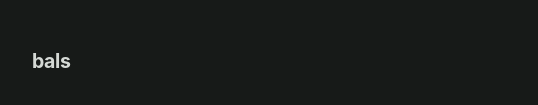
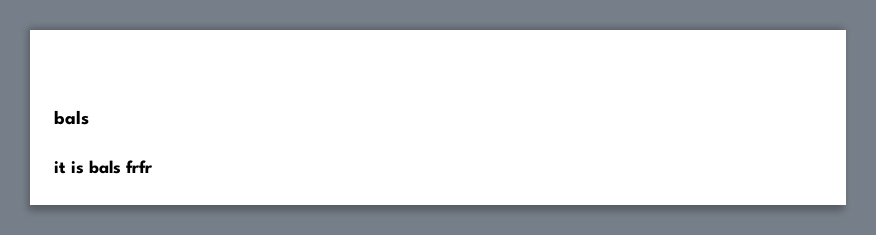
[32,53,71,68] bals -> [54,110,89,125] [54,160,153,174] bals // it is bals frfr

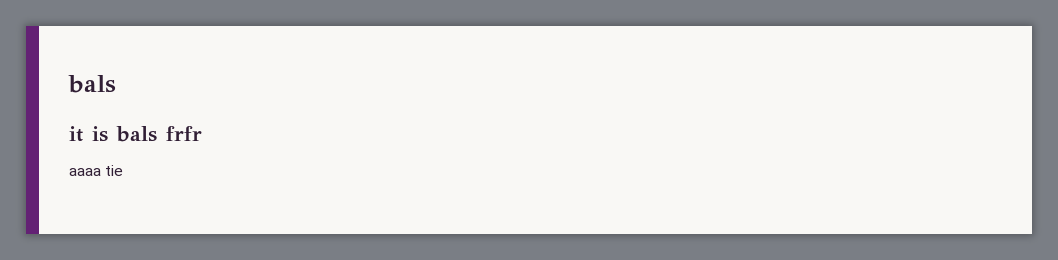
(153, 166) none -> [69,165,124,176] // aaaa tie

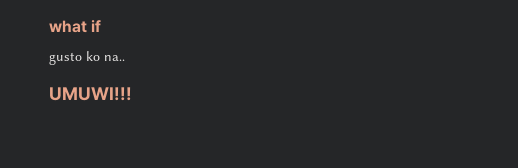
[68,75,116,93] [69,126,202,142] [69,165,124,176] bals // it is bals frfr // aaaa tie -> [49,20,102,33] [49,51,125,65] [49,87,132,101] what if // gusto ko na.. // UMUWI!!!

